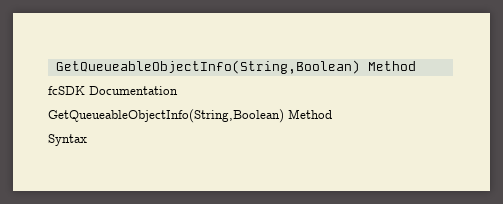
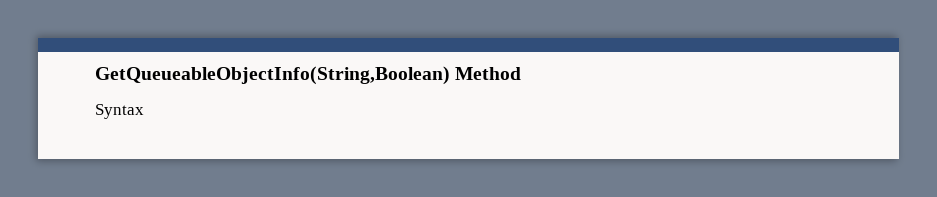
[55,60,416,74] [48,86,178,95] [48,109,332,123] GetQueueableObjectInfo(String,Boolean) Method // fcSDK Documentation // GetQueueableObjectInfo(String,Boolean) Method -> [95,66,522,85] GetQueueableObjectInfo(String,Boolean) Method

